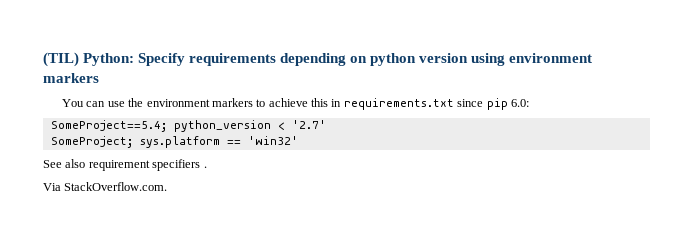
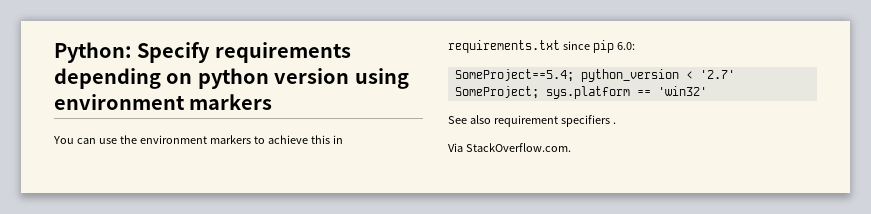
[43,52,79,67] (TIL) -> (54, 52) none

